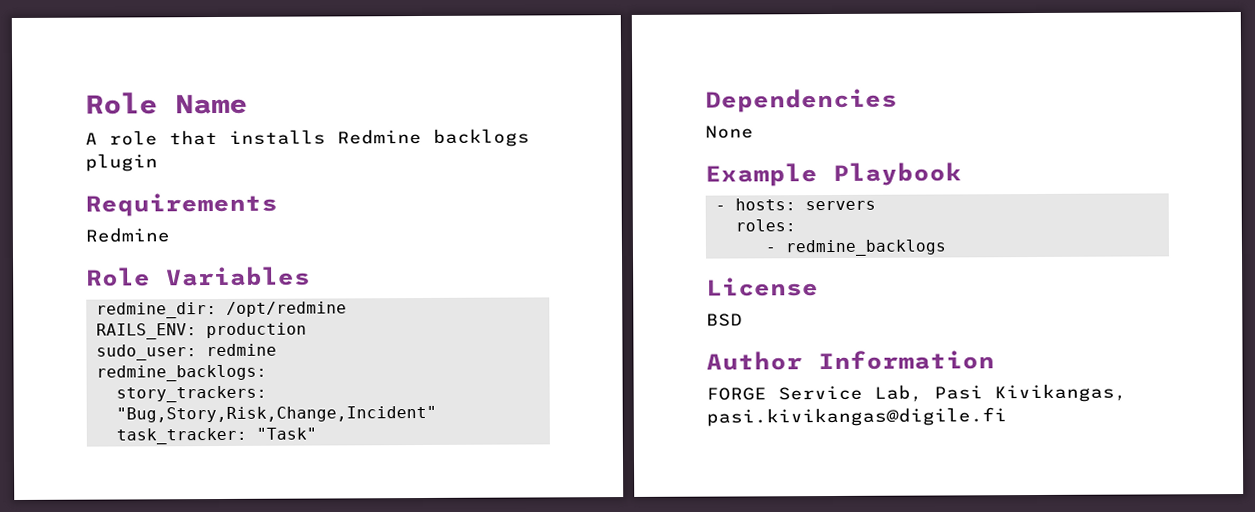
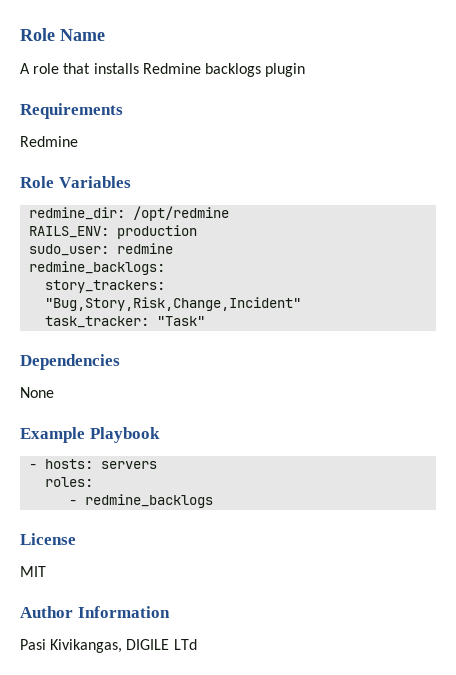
[706,313,743,327] BSD -> [20,566,46,577] MIT
[706,383,1127,403] [706,407,1007,427] FORGE Service Lab, Pasi Kivikangas, pasi.kivikangas@digile.fi -> [20,639,197,653] Pasi Kivikangas, DIGILE LTd

